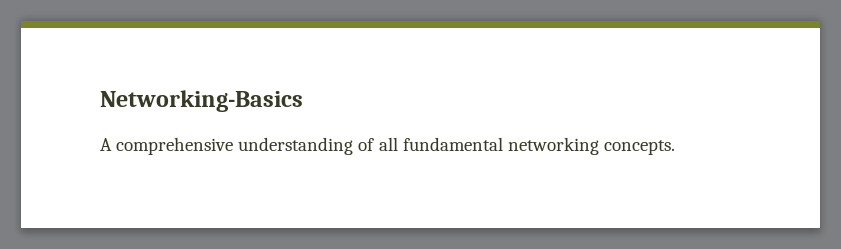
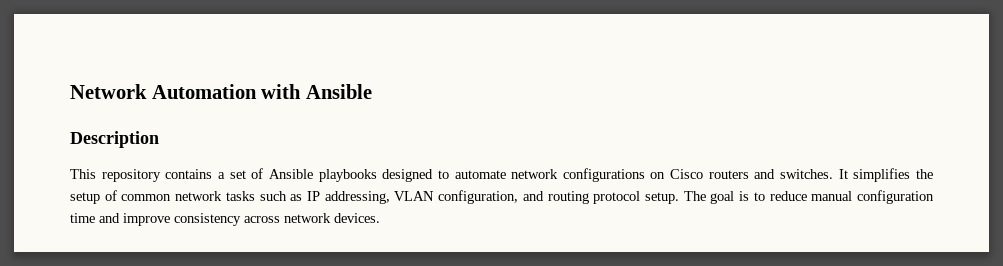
[100,90,303,112] [100,137,675,155] Networking-Basics // A comprehensive understanding of all fundamental networking concepts. -> [70,84,372,99] [70,131,159,148] [70,168,933,182] [70,190,934,204] [70,213,380,226] Network Automation with Ansible // Description // This repository contains a set of Ansible playbooks designed to automate network configurations on Cisco routers and switches. It simplifies the setup of common network tasks such as IP addressing, VLAN configuration, and routing protocol setup. The goal is to reduce manual configuration time and improve consistency across network devices.

